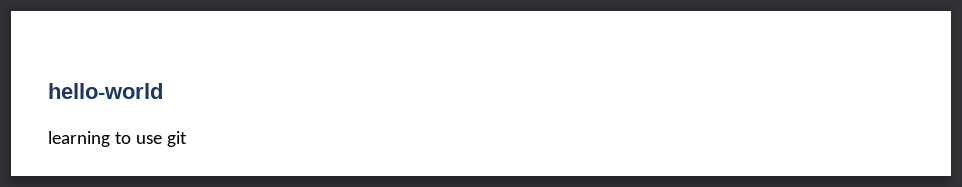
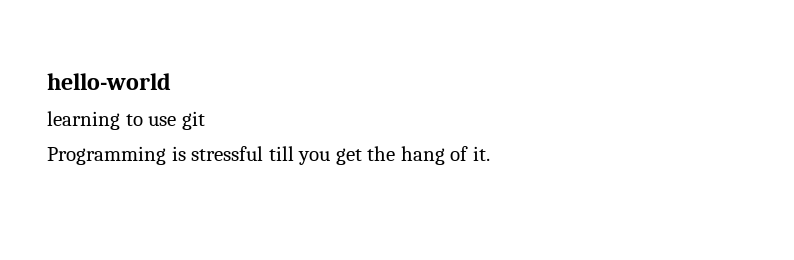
(187, 139) none -> [47,146,490,165] // Programming is stressful till you get the hang of it.

